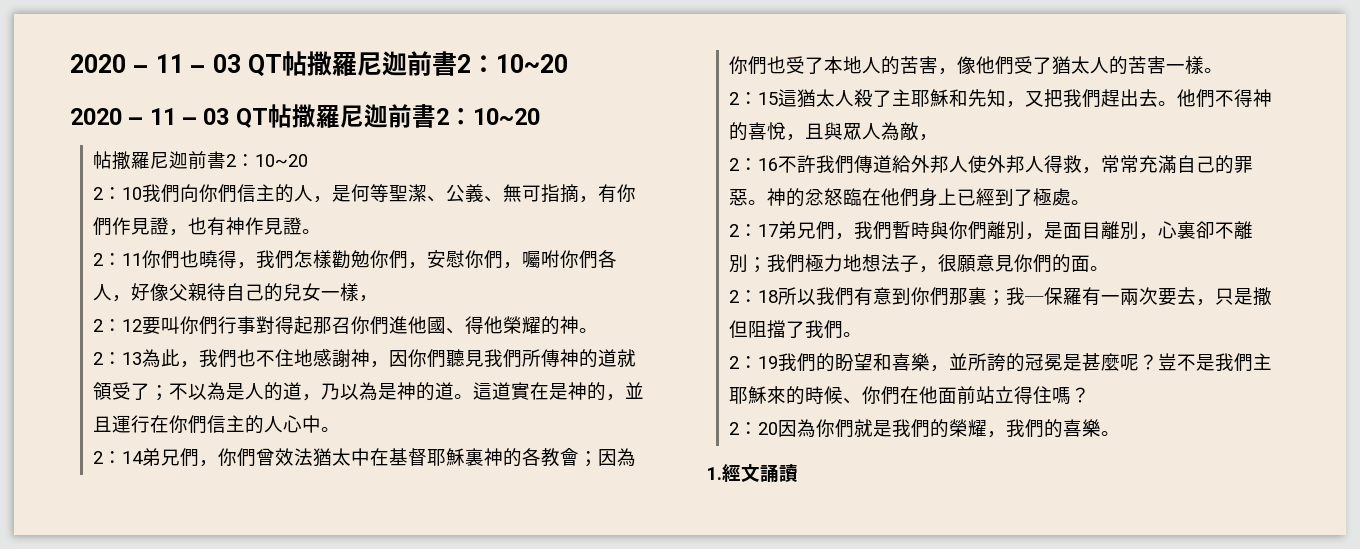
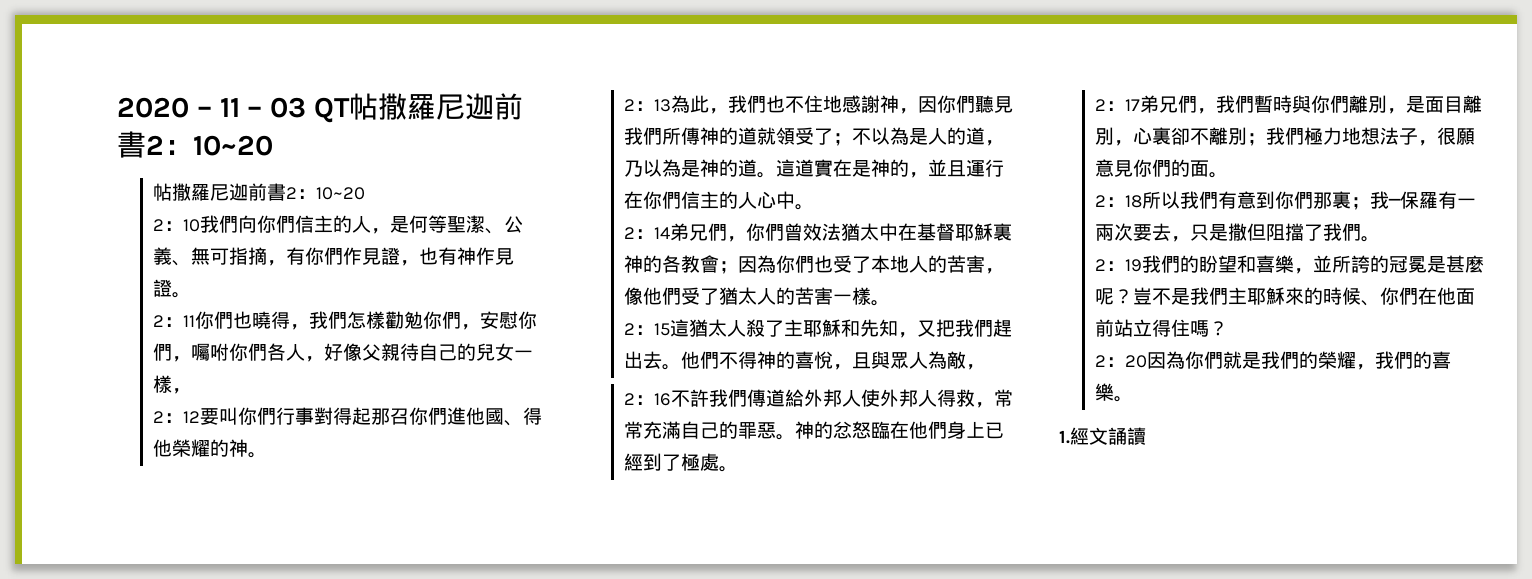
[70,104,540,128] // 2020 – 11 – 03 QT帖撒羅尼迦前書2：10~20 -> (273, 145) none

